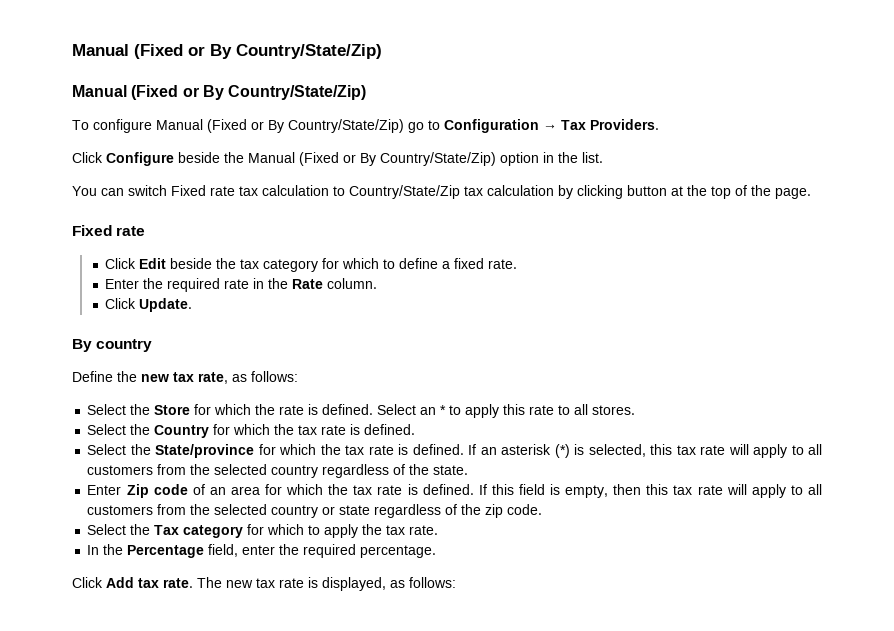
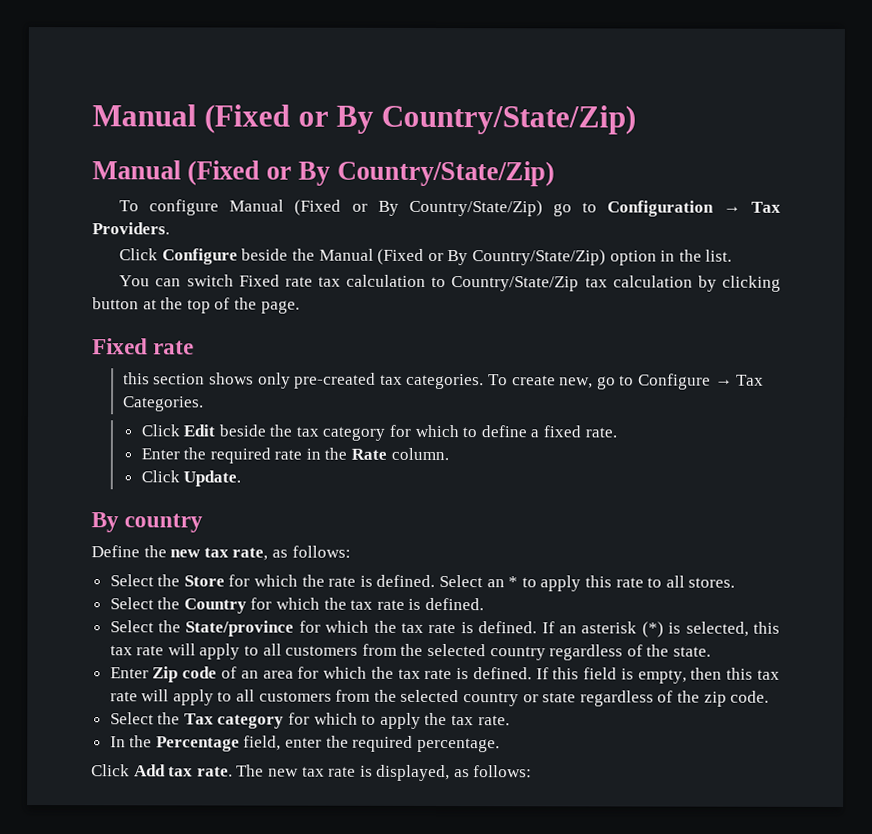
(146, 231) none -> [122,372,765,390] [122,396,204,412] // this section shows only pre-created tax categories. To create new, go to Configure → Tax Categories.

